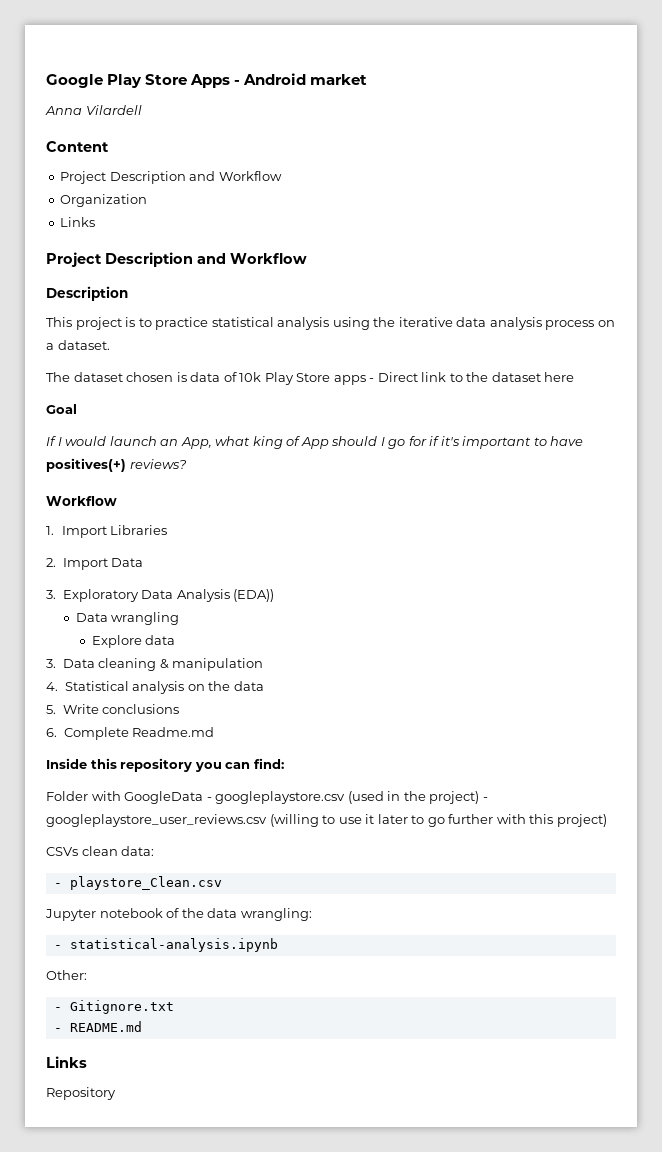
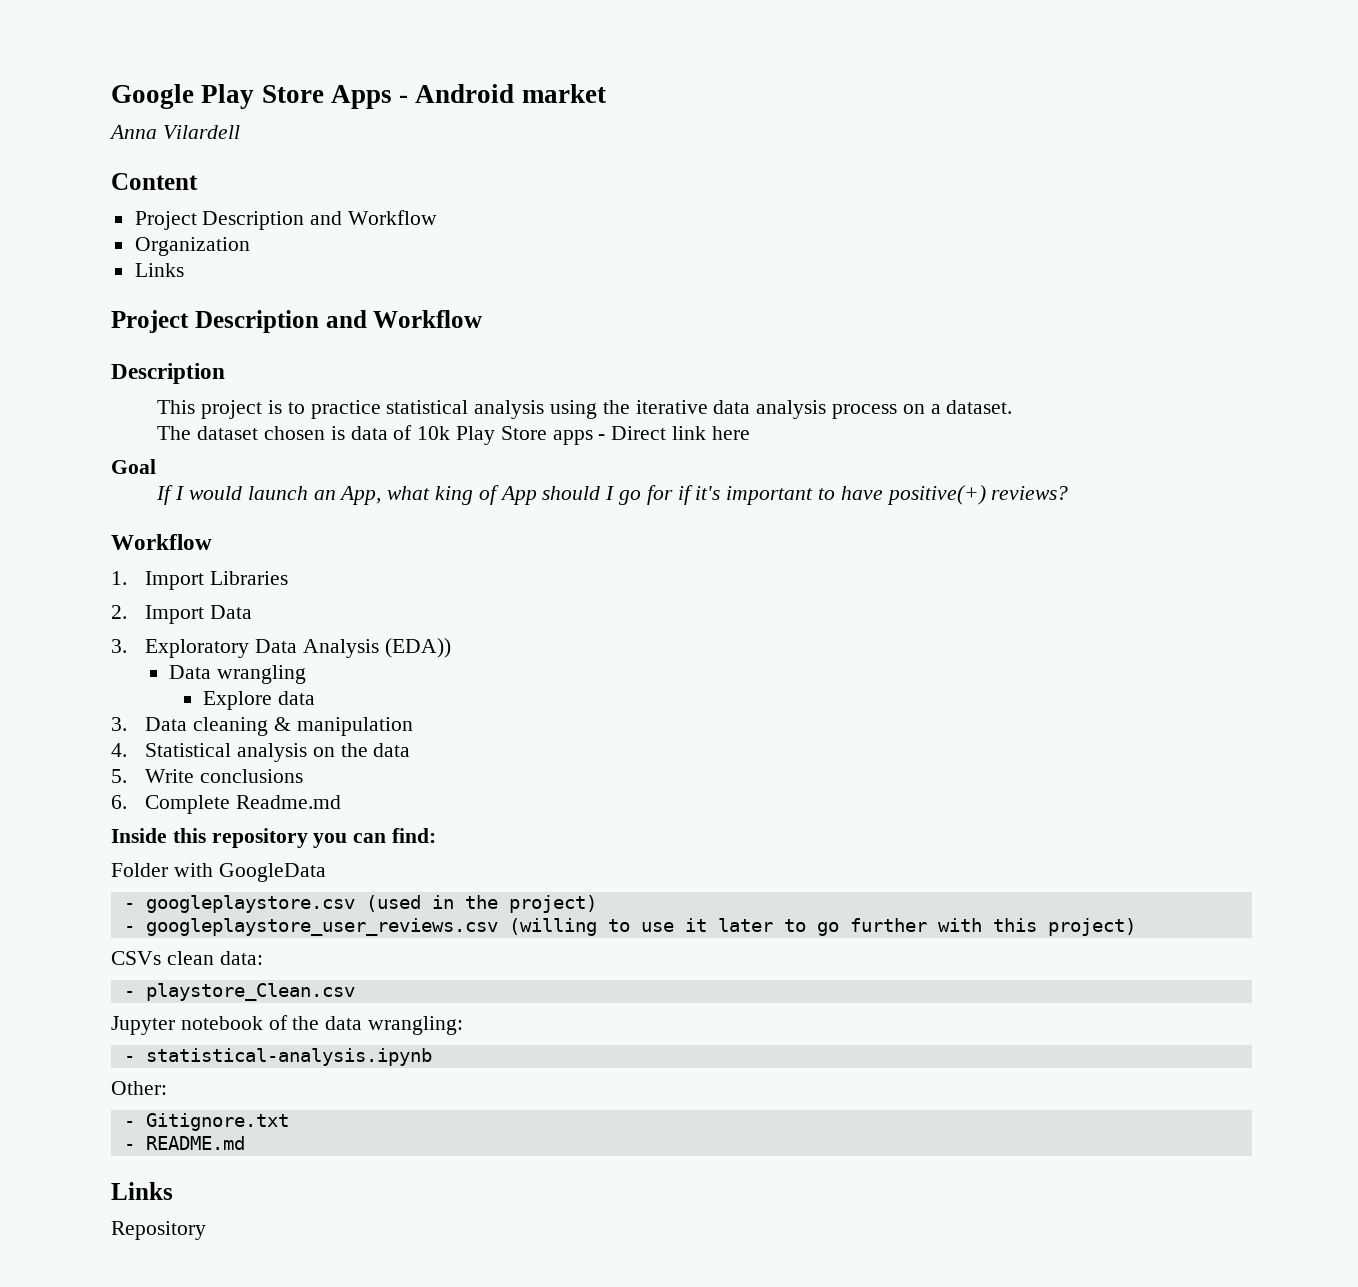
[449,372,541,382] to the dataset -> (706, 433) none
[46,458,126,472] positives(+) -> [886,485,986,505] positive(+)
(204, 797) none -> (326, 872) //
(480, 797) none -> (597, 904) //

